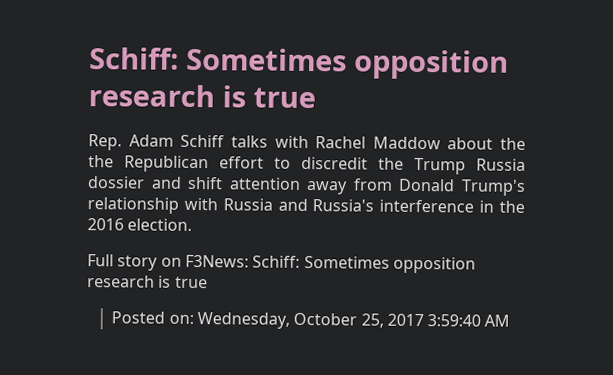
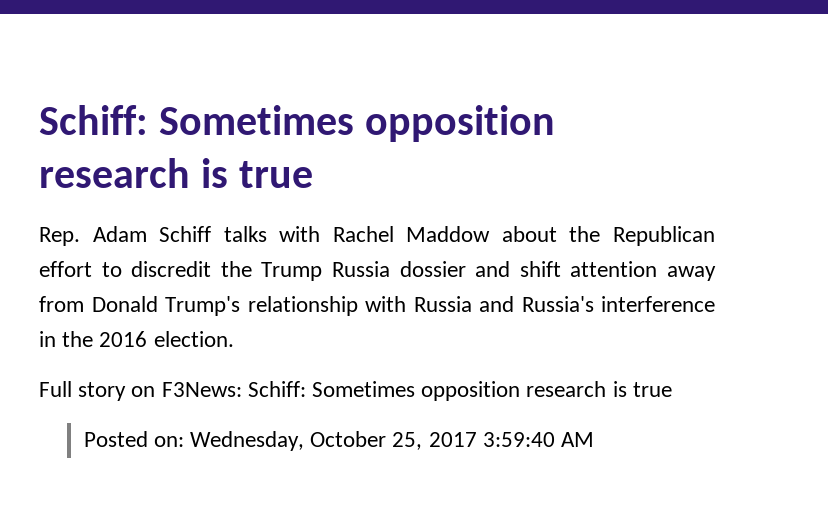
[88,155,114,168] the -> (601, 234) none

